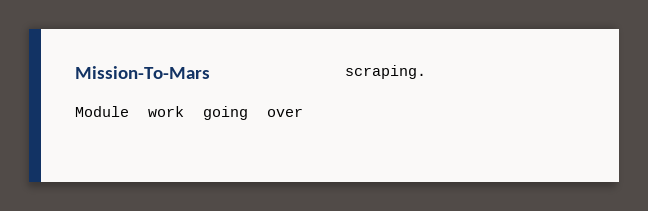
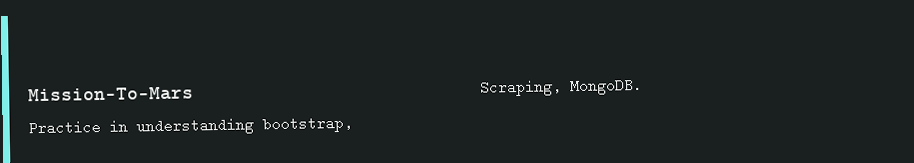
[75,106,303,120] [345,65,426,79] Module work going over scraping. -> [28,115,353,136] [479,77,643,97] Practice in understanding bootstrap, Scraping, MongoDB.

